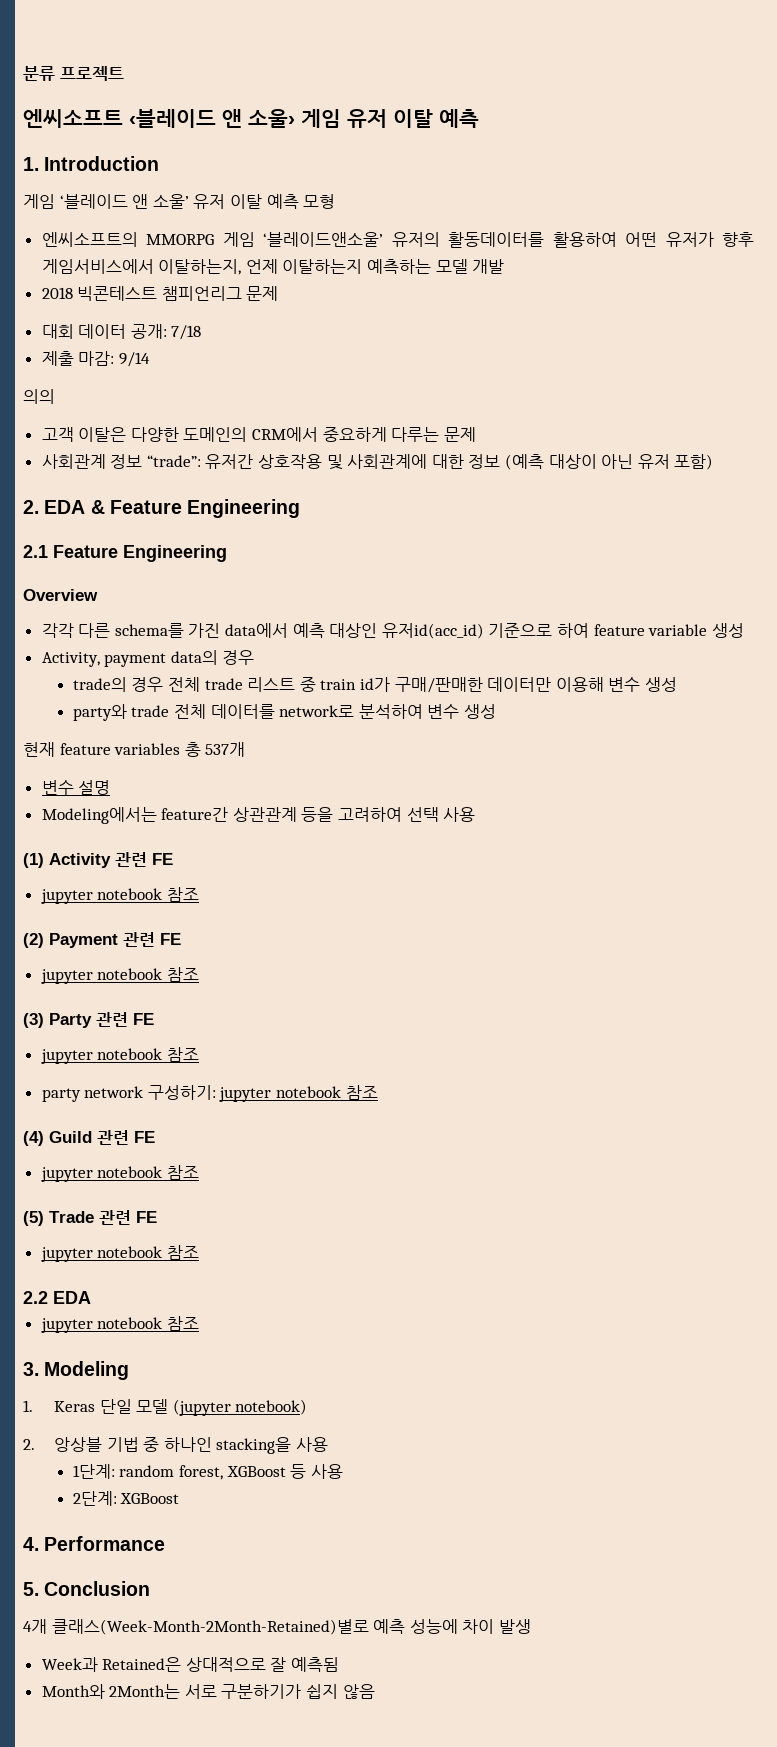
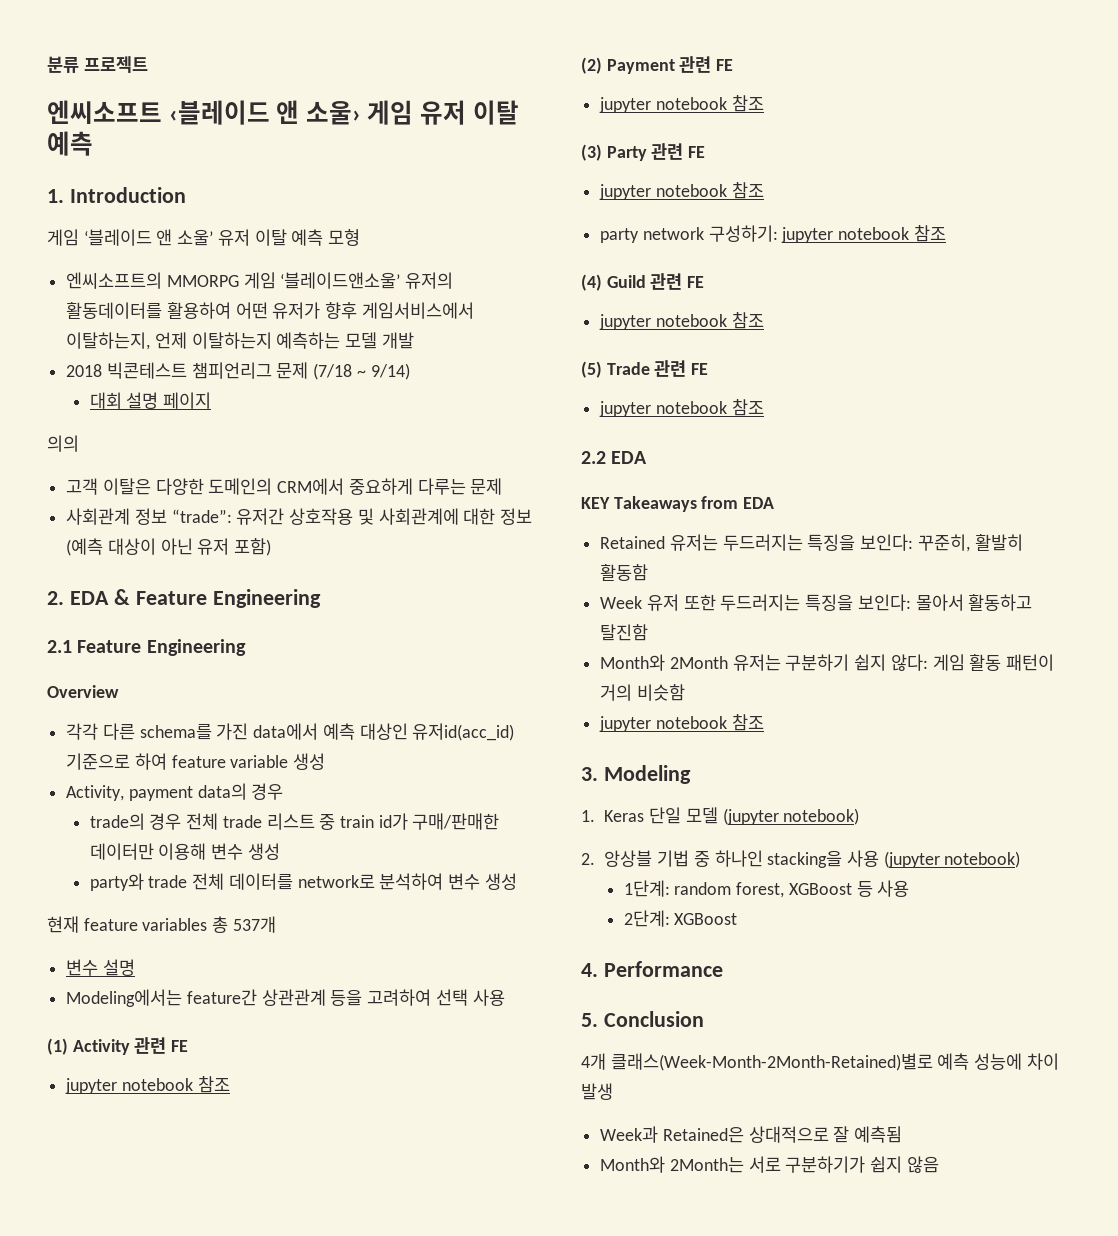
[41,324,202,340] [41,351,150,367] // 대회 데이터 공개: 7/18 // 제출 마감: 9/14 -> [313,363,410,380] [89,392,212,409] (7/18 ~ 9/14) // 대회 설명 페이지
(91, 1297) none -> [581,496,775,512] [600,534,1023,552] [600,564,649,581] [600,594,1033,611] [600,624,649,641] [600,654,1055,671] [600,684,685,701] // KEY Takeaways from EDA // Retained 유저는 두드러지는 특징을 보인다: 꾸준히, 활발히 활동함 // Week 유저 또한 두드러지는 특징을 보인다: 몰아서 활동하고 탈진함 // Month와 2Month 유저는 구분하기 쉽지 않다: 게임 활동 패턴이 거의 비슷함
(329, 1444) none -> [883,851,1021,868] (jupyter notebook)

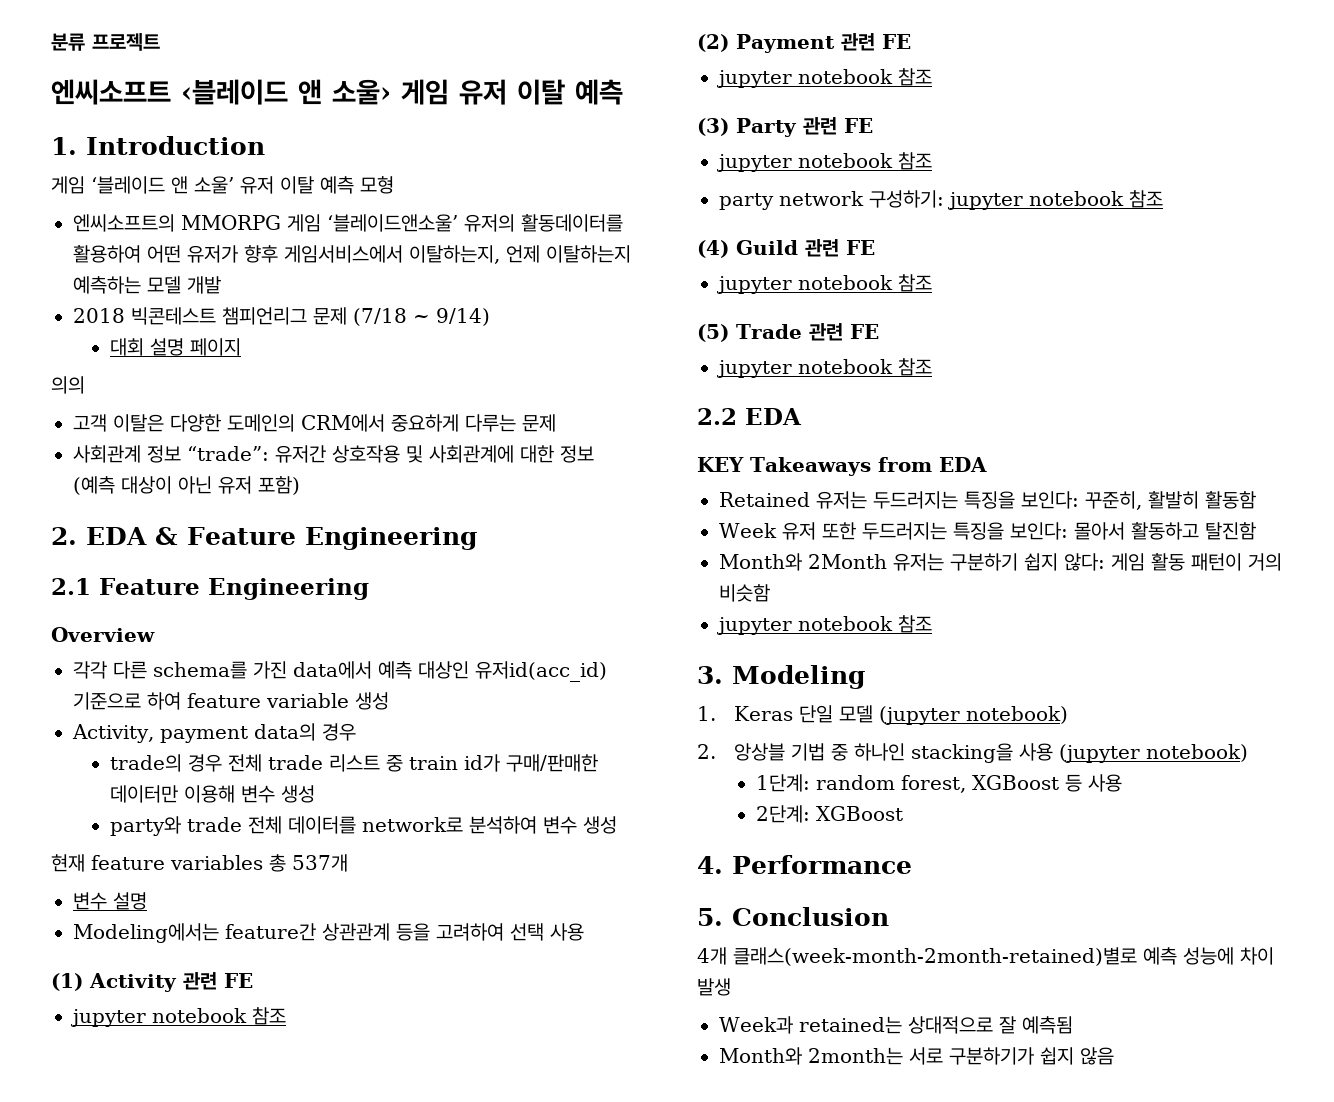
[610,1053,933,1071] 클래스(Week-Month-2Month-Retained)별로 -> [733,947,1137,966] 클래스(week-month-2month-retained)별로
[662,1127,744,1143] Retained은 -> [798,1016,902,1034] retained는
[669,1156,744,1173] 2Month는 -> [808,1047,903,1065] 2month는

